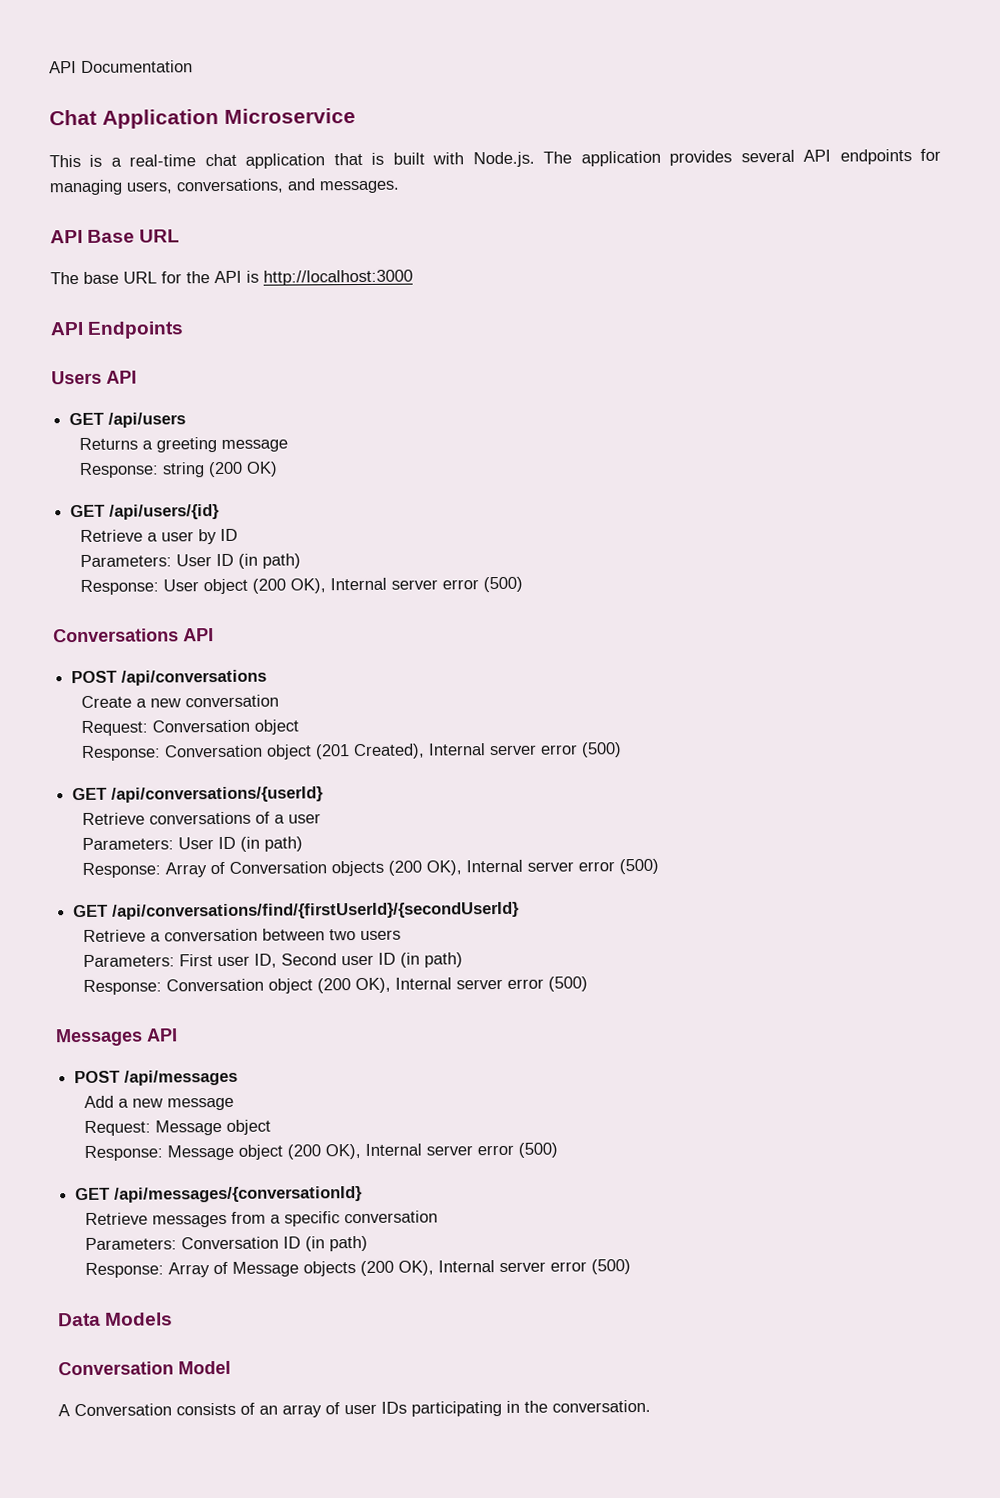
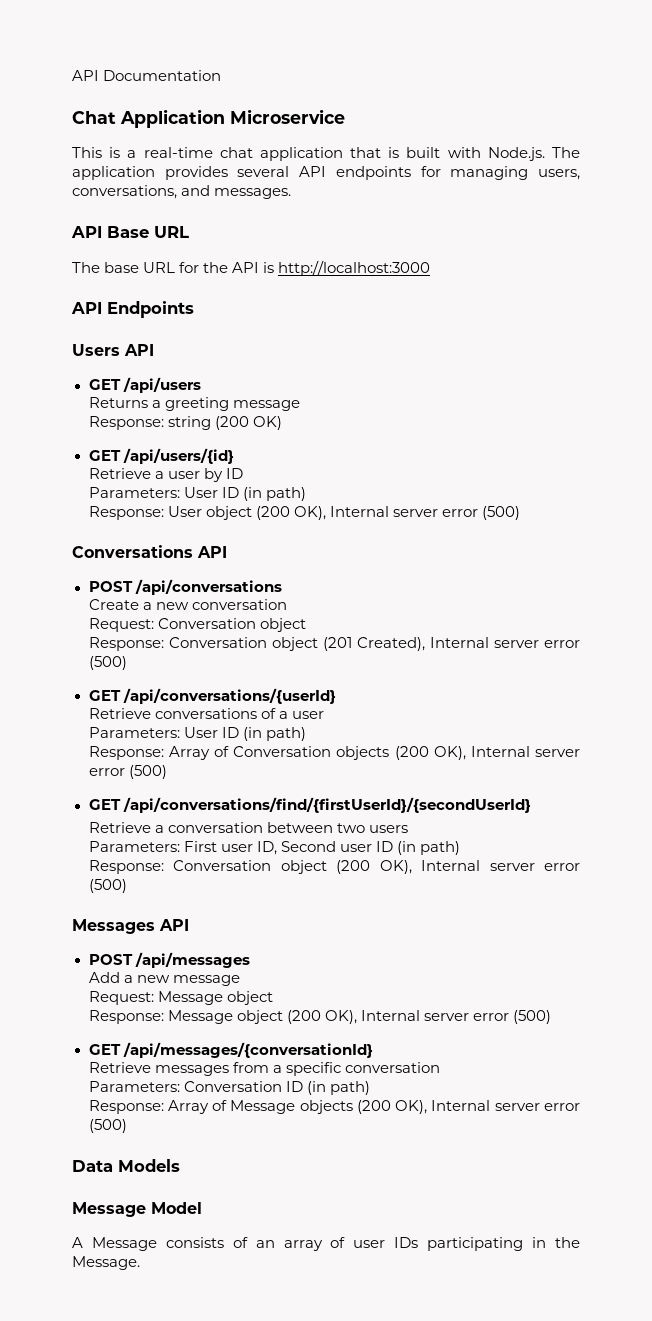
[58,1361,174,1376] Conversation -> [72,1202,146,1217] Message
[74,1403,172,1417] Conversation -> [91,1237,157,1251] Message
[552,1399,651,1413] conversation. -> [72,1256,140,1270] Message.

